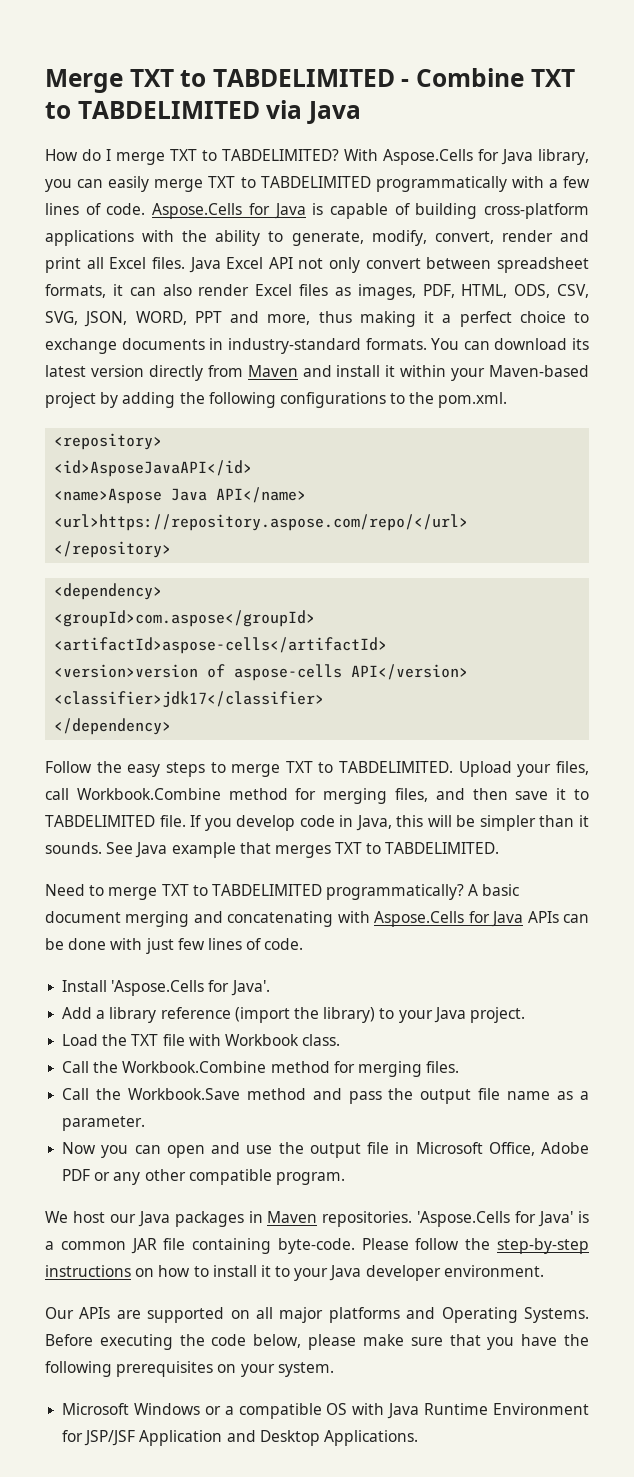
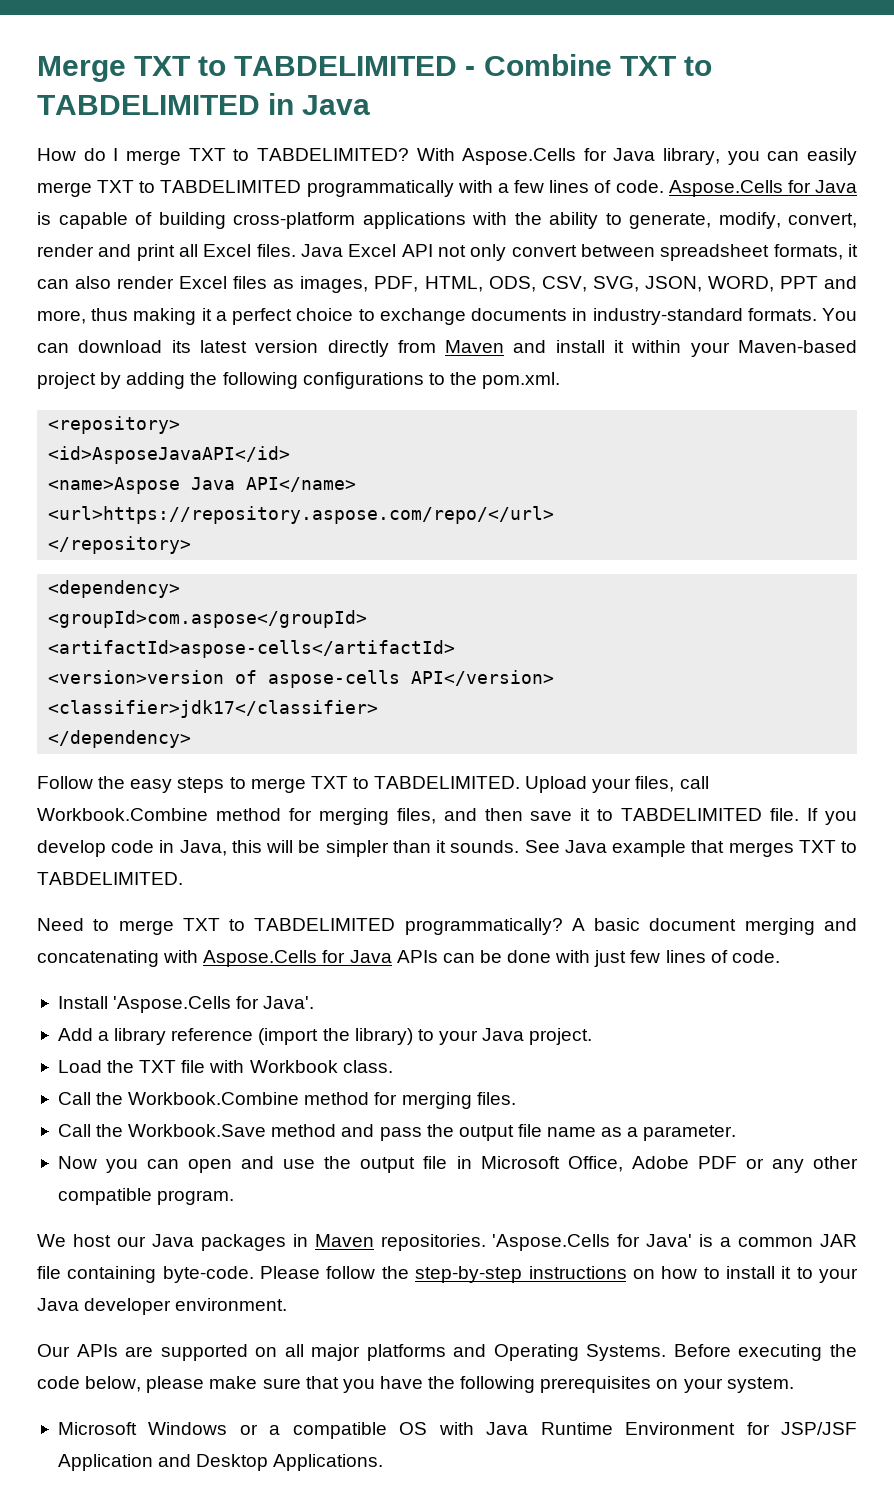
[266,100,303,119] via -> [268,93,295,115] in

